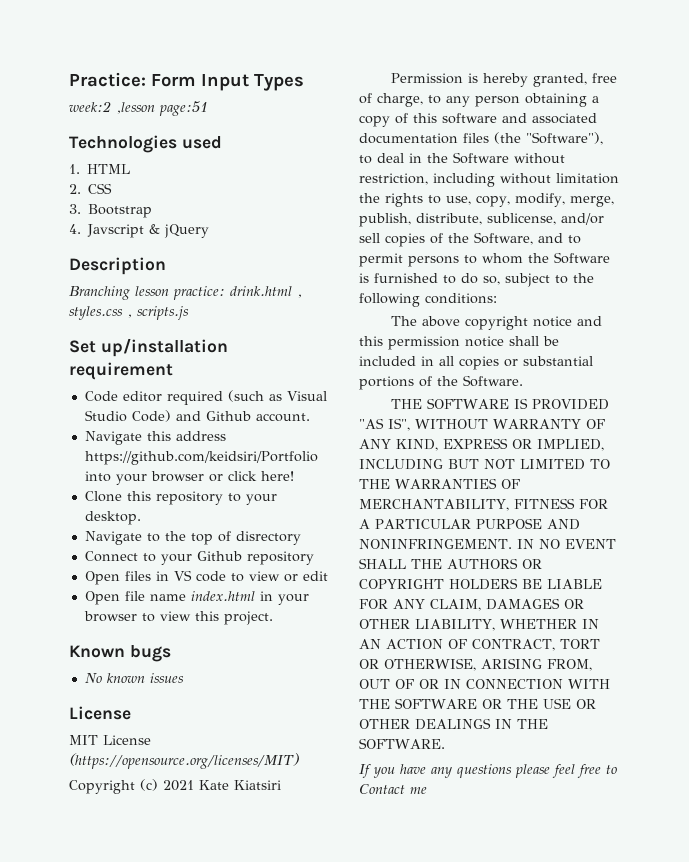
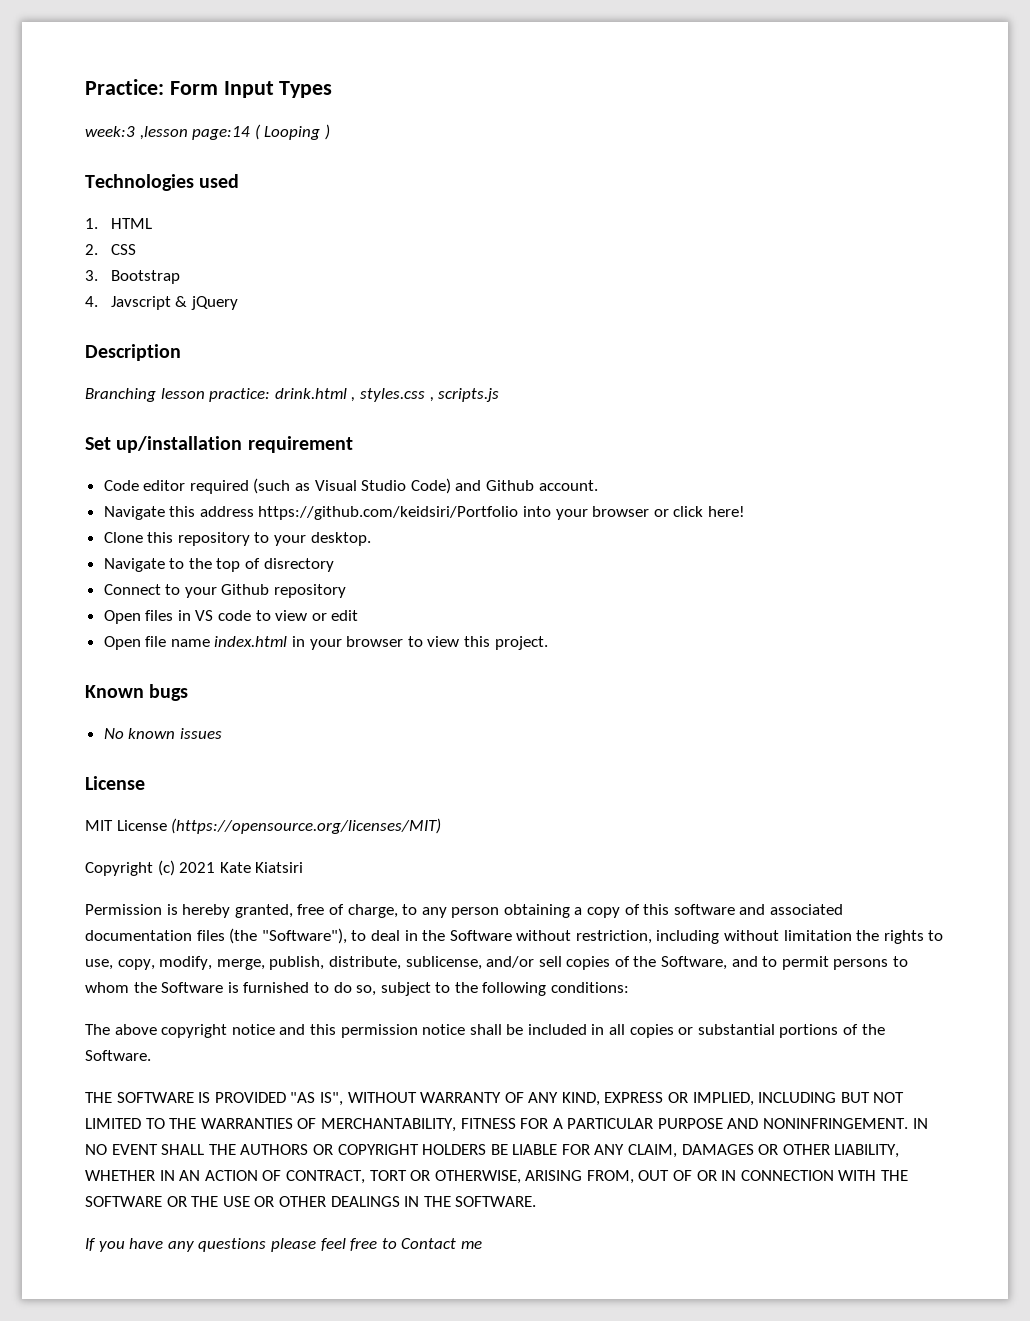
[69,101,208,116] week:2 ,lesson page:51 -> [85,124,330,140] week:3 ,lesson page:14 ( Looping )

